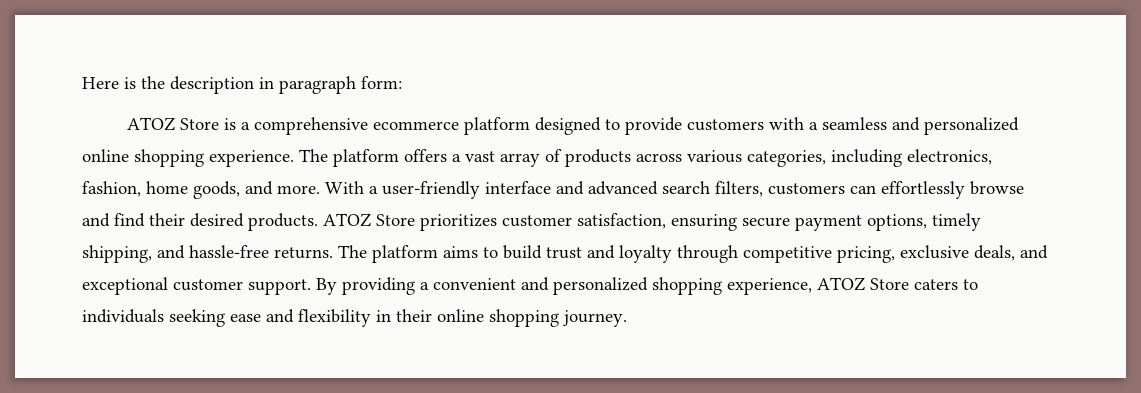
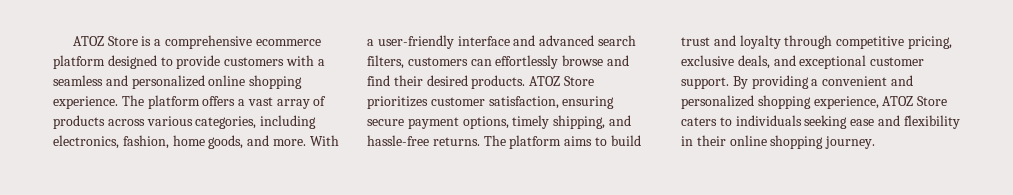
[82,76,402,94] Here is the description in paragraph form: // -> (72, 41) none

